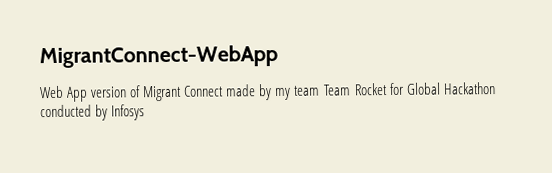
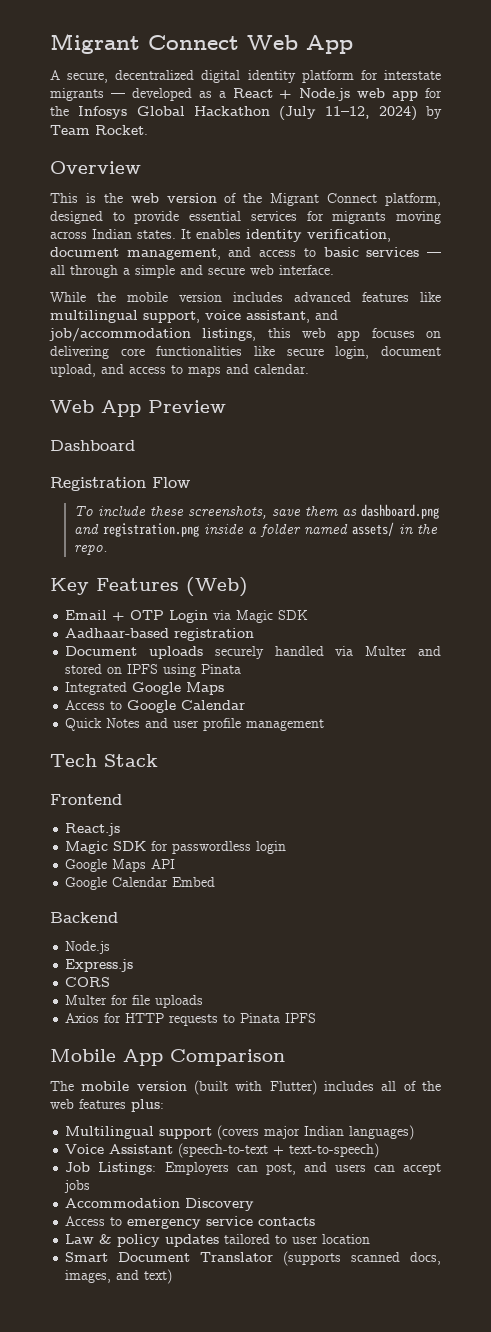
[39,44,278,69] [39,82,496,102] [40,104,146,121] MigrantConnect-WebApp // Web App version of Migrant Connect made by my team Team Rocket for Global Hackathon conducted by Infosys -> [50,33,353,54] [50,70,441,83] [50,88,442,101] [50,106,442,121] [50,125,148,135] [50,161,141,174] [50,193,441,206] [50,211,442,224] [50,229,391,242] [50,247,442,260] [50,265,334,278] [50,292,441,302] [50,310,338,323] [49,328,441,342] [50,346,441,359] [50,364,309,377] [50,400,226,417] [50,440,135,451] [50,477,190,491] [74,504,440,519] [74,522,439,537] [74,545,109,555] [50,577,248,597] [65,610,309,623] [65,628,255,641] [65,646,441,659] [65,664,242,677] [65,682,225,695] [65,700,246,713] [65,718,325,731] [50,754,158,767] [50,794,122,805] [65,823,121,836] [65,841,287,854] [65,859,176,872] [65,877,216,890] [50,912,118,923] [65,941,111,954] [65,959,134,972] [65,977,111,987] [65,995,204,1008] [65,1013,317,1026] [50,1049,285,1066] [50,1080,441,1095] [50,1099,164,1112] [65,1125,415,1140] [65,1143,380,1158] [65,1162,441,1175] [64,1180,91,1193] [65,1198,255,1211] [65,1216,316,1229] [65,1234,371,1247] [65,1251,442,1266] [65,1269,173,1284] Migrant Connect Web App // A secure, decentralized digital identity platform for interstate migrants — developed as a React + Node.js web app for the Infosys Global Hackathon (July 11–12, 2024) by Team Rocket. // Overview // This is the web version of the Migrant Connect platform, designed to provide essential services for migrants moving across Indian states. It enables identity verification, document management, and access to basic services — all through a simple and secure web interface. // While the mobile version includes advanced features like multilingual support, voice assistant, and job/accommodation listings, this web app focuses on delivering core functionalities like secure login, document upload, and access to maps and calendar. // Web App Preview // Dashboard // Registration Flow // To include these screenshots, save them as dashboard.png and registration.png inside a folder named assets/ in the repo. // Key Features (Web) // Email + OTP Login via Magic SDK // Aadhaar-based registration // Document uploads securely handled via Multer and stored on IPFS using Pinata // Integrated Google Maps // Access to Google Calendar // Quick Notes and user profile management // Tech Stack // Frontend // React.js // Magic SDK for passwordless login // Google Maps API // Google Calendar Embed // Backend // Node.js // Express.js // CORS // Multer for file uploads // Axios for HTTP requests to Pinata IPFS // Mobile App Comparison // The mobile version (built with Flutter) includes all of the web features plus: // Multilingual support (covers major Indian languages) // Voice Assistant (speech-to-text + text-to-speech) // Job Listings: Employers can post, and users can accept jobs // Accommodation Discovery // Access to emergency service contacts // Law & policy updates tailored to user location // Smart Document Translator (supports scanned docs, images, and text)

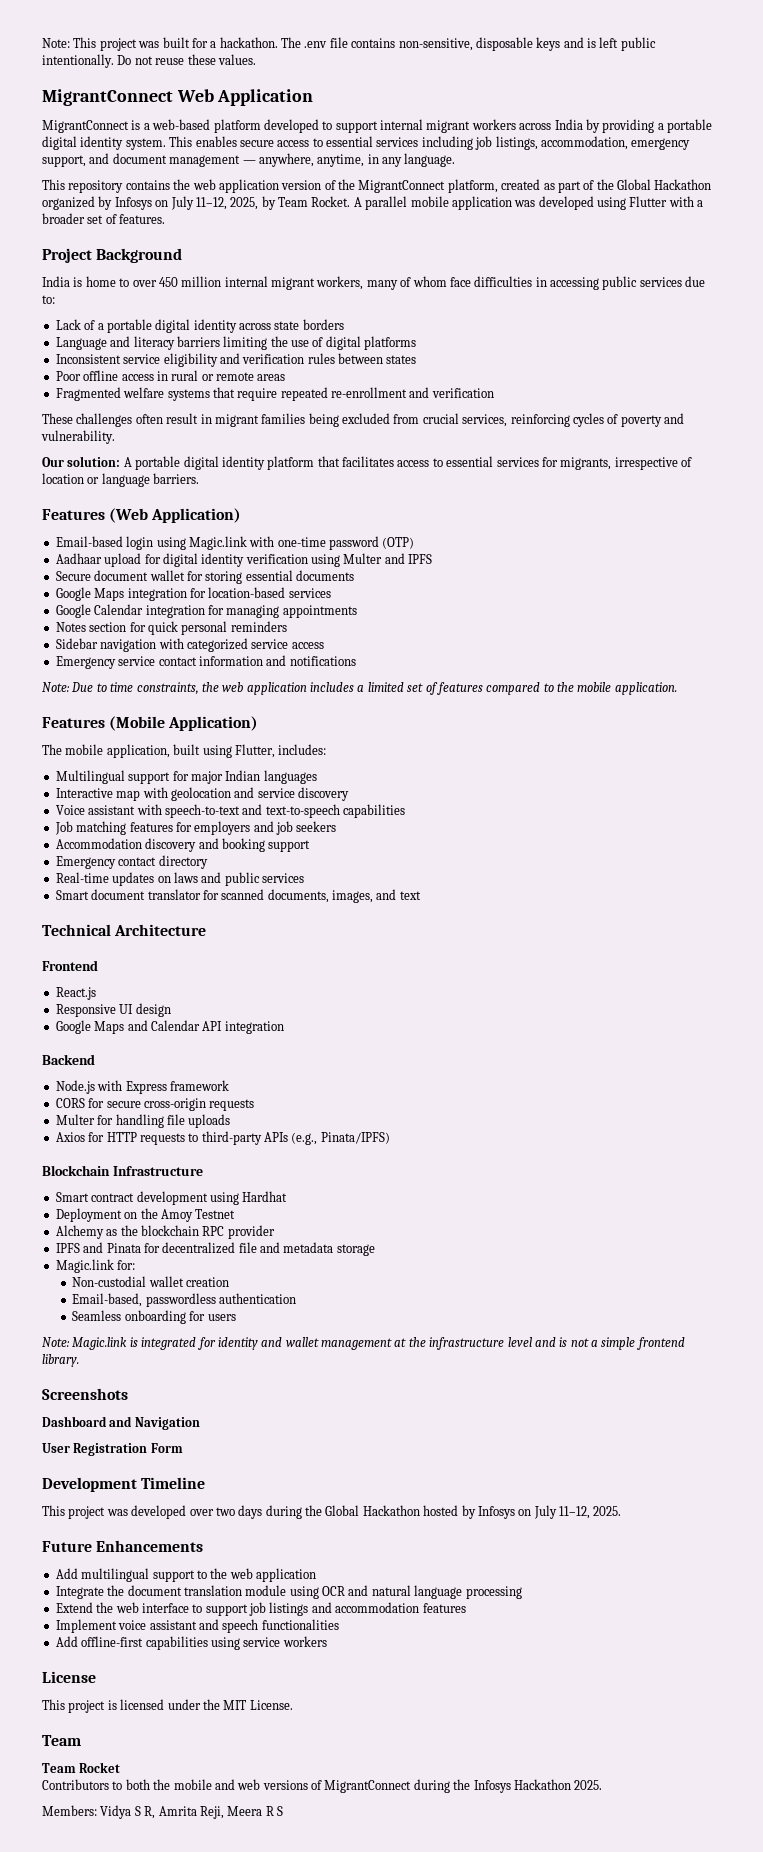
[50,33,353,54] [50,70,441,83] [50,88,442,101] [50,106,442,121] [50,125,148,135] [50,161,141,174] [50,193,441,206] [50,211,442,224] [50,229,391,242] [50,247,442,260] [50,265,334,278] [50,292,441,302] [50,310,338,323] [49,328,441,342] [50,346,441,359] [50,364,309,377] [50,400,226,417] [50,440,135,451] [50,477,190,491] [74,504,440,519] [74,522,439,537] [74,545,109,555] [50,577,248,597] [65,610,309,623] [65,628,255,641] [65,646,441,659] [65,664,242,677] [65,682,225,695] [65,700,246,713] [65,718,325,731] [50,754,158,767] [50,794,122,805] [65,823,121,836] [65,841,287,854] [65,859,147,872] Migrant Connect Web App // A secure, decentralized digital identity platform for interstate migrants — developed as a React + Node.js web app for the Infosys Global Hackathon (July 11–12, 2024) by Team Rocket. // Overview // This is the web version of the Migrant Connect platform, designed to provide essential services for migrants moving across Indian states. It enables identity verification, document management, and access to basic services — all through a simple and secure web interface. // While the mobile version includes advanced features like multilingual support, voice assistant, and job/accommodation listings, this web app focuses on delivering core functionalities like secure login, document upload, and access to maps and calendar. // Web App Preview // Dashboard // Registration Flow // To include these screenshots, save them as dashboard.png and registration.png inside a folder named assets/ in the repo. // Key Features (Web) // Email + OTP Login via Magic SDK // Aadhaar-based registration // Document uploads securely handled via Multer and stored on IPFS using Pinata // Integrated Google Maps // Access to Google Calendar // Quick Notes and user profile management // Tech Stack // Frontend // React.js // Magic SDK for passwordless login // Google Maps -> [42,37,656,51] [42,54,256,68] [42,89,314,106] [42,119,712,133] [42,136,691,150] [42,153,456,167] [42,179,712,193] [42,196,704,210] [42,213,166,224] [42,248,183,263] [42,276,706,290] [42,295,55,304] [55,319,344,333] [55,336,417,350] [55,353,417,367] [55,370,286,381] [55,387,494,401] [42,413,684,427] [41,430,115,444] [42,456,692,470] [42,473,200,487] [42,508,242,523] [55,536,415,550] [55,553,433,567] [55,570,354,584] [55,587,331,601] [55,604,357,618] [55,621,287,635] [55,638,324,652] [55,655,356,669] [42,682,677,695] [42,716,259,731] [42,744,327,758] [55,770,317,784] [55,787,349,801] [55,804,405,818] [54,821,337,835] [55,838,311,852] [55,855,208,869] [55,872,304,886] [55,889,421,903] [42,924,207,936] [42,960,98,971] [55,987,96,1000] [55,1003,171,1017] [55,1020,200,1034] Note: This project was built for a hackathon. The .env file contains non-sensitive, disposable keys and is left public intentionally. Do not reuse these values. // MigrantConnect Web Application // MigrantConnect is a web-based platform developed to support internal migrant workers across India by providing a portable digital identity system. This enables secure access to essential services including job listings, accommodation, emergency support, and document management — anywhere, anytime, in any language. // This repository contains the web application version of the MigrantConnect platform, created as part of the Global Hackathon organized by Infosys on July 11–12, 2025, by Team Rocket. A parallel mobile application was developed using Flutter with a broader set of features. // Project Background // India is home to over 450 million internal migrant workers, many of whom face difficulties in accessing public services due to: // Lack of a portable digital identity across state borders // Language and literacy barriers limiting the use of digital platforms // Inconsistent service eligibility and verification rules between states // Poor offline access in rural or remote areas // Fragmented welfare systems that require repeated re-enrollment and verification // These challenges often result in migrant families being excluded from crucial services, reinforcing cycles of poverty and vulnerability. // Our solution: A portable digital identity platform that facilitates access to essential services for migrants, irrespective of location or language barriers. // Features (Web Application) // Email-based login using Magic.link with one-time password (OTP) // Aadhaar upload for digital identity verification using Multer and IPFS // Secure document wallet for storing essential documents // Google Maps integration for location-based services // Google Calendar integration for managing appointments // Notes section for quick personal reminders // Sidebar navigation with categorized service access // Emergency service contact information and notifications // Note: Due to time constraints, the web application includes a limited set of features compared to the mobile application. // Features (Mobile Application) // The mobile application, built using Flutter, includes: // Multilingual support for major Indian languages // Interactive map with geolocation and service discovery // Voice assistant with speech-to-text and text-to-speech capabilities // Job matching features for employers and job seekers // Accommodation discovery and booking support // Emergency contact directory // Real-time updates on laws and public services // Smart document translator for scanned documents, images, and text // Technical Architecture // Frontend // React.js // Responsive UI design // Google Maps and Calendar
[65,877,216,890] // Google Calendar Embed -> [224,1021,284,1034] integration
[65,959,134,972] [65,977,111,987] // Express.js // CORS -> [97,1080,229,1094] [55,1098,255,1111] with Express framework // CORS for secure cross-origin requests
(129, 1000) none -> [115,1114,164,1128] handling
[240,1013,317,1023] [50,1049,285,1066] [50,1080,441,1095] [50,1099,164,1112] [65,1125,415,1140] [65,1143,380,1158] [65,1162,441,1175] [64,1180,91,1193] [65,1198,255,1211] [65,1216,316,1229] [65,1234,371,1247] [65,1251,442,1266] [65,1269,173,1284] Pinata IPFS // Mobile App Comparison // The mobile version (built with Flutter) includes all of the web features plus: // Multilingual support (covers major Indian languages) // Voice Assistant (speech-to-text + text-to-speech) // Job Listings: Employers can post, and users can accept jobs // Accommodation Discovery // Access to emergency service contacts // Law & policy updates tailored to user location // Smart Document Translator (supports scanned docs, images, and text) -> [201,1131,390,1145] [42,1165,203,1176] [55,1191,288,1205] [55,1208,236,1222] [55,1225,275,1239] [55,1242,375,1256] [55,1259,136,1273] [72,1276,230,1287] [72,1293,297,1307] [72,1310,236,1324] [42,1337,685,1350] [42,1354,79,1367] [42,1388,128,1400] [42,1416,200,1430] [42,1443,183,1456] [42,1477,206,1492] [42,1505,622,1519] [42,1540,204,1552] [55,1568,316,1582] [55,1585,522,1599] [55,1602,466,1616] [55,1619,339,1633] [55,1636,327,1650] [42,1671,96,1683] [42,1699,293,1713] [42,1735,81,1746] [42,1762,121,1773] [42,1779,603,1793] [42,1805,283,1819] third-party APIs (e.g., Pinata/IPFS) // Blockchain Infrastructure // Smart contract development using Hardhat // Deployment on the Amoy Testnet // Alchemy as the blockchain RPC provider // IPFS and Pinata for decentralized file and metadata storage // Magic.link for: // Non-custodial wallet creation // Email-based, passwordless authentication // Seamless onboarding for users // Note: Magic.link is integrated for identity and wallet management at the infrastructure level and is not a simple frontend library. // Screenshots // Dashboard and Navigation // User Registration Form // Development Timeline // This project was developed over two days during the Global Hackathon hosted by Infosys on July 11–12, 2025. // Future Enhancements // Add multilingual support to the web application // Integrate the document translation module using OCR and natural language processing // Extend the web interface to support job listings and accommodation features // Implement voice assistant and speech functionalities // Add offline-first capabilities using service workers // License // This project is licensed under the MIT License. // Team // Team Rocket // Contributors to both the mobile and web versions of MigrantConnect during the Infosys Hackathon 2025. // Members: Vidya S R, Amrita Reji, Meera R S

